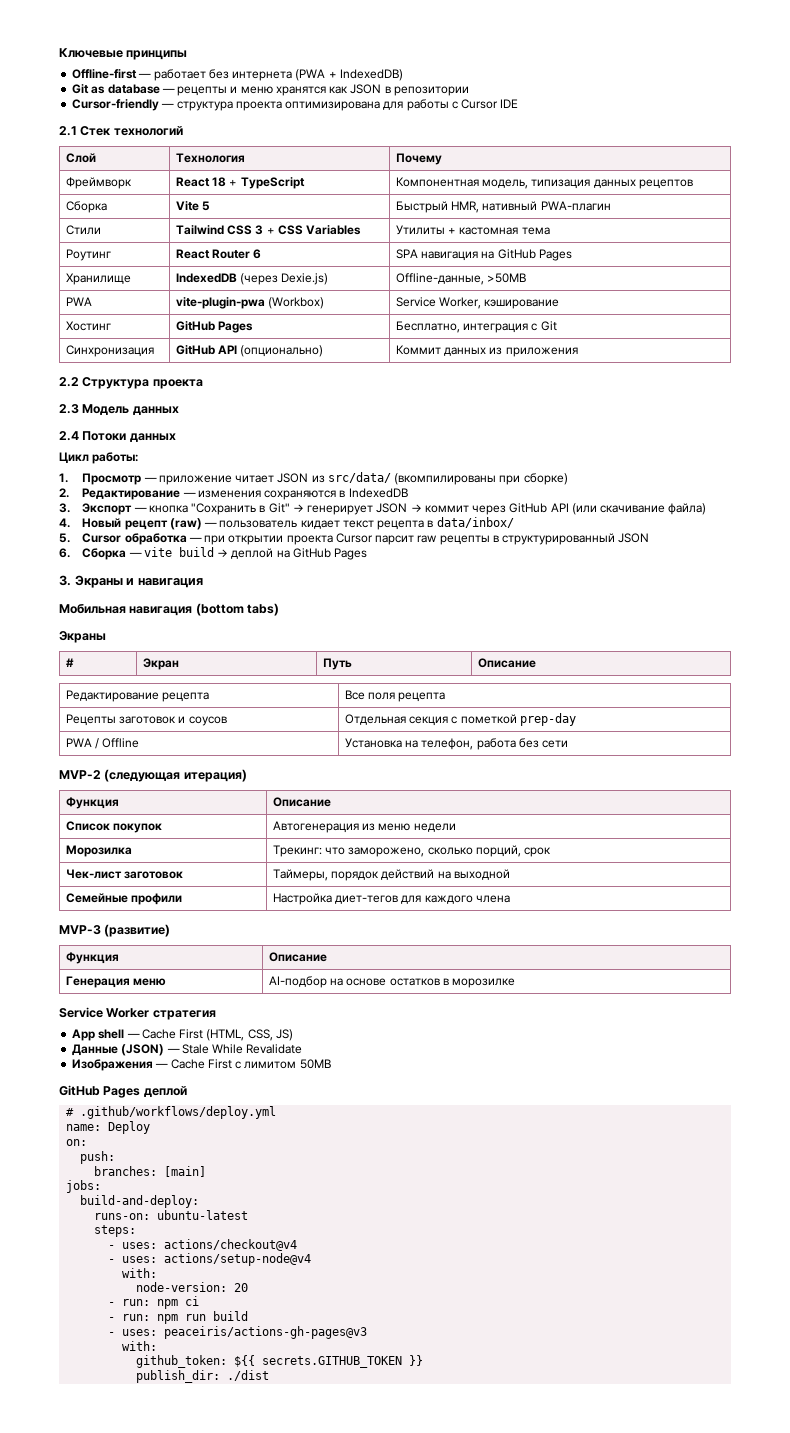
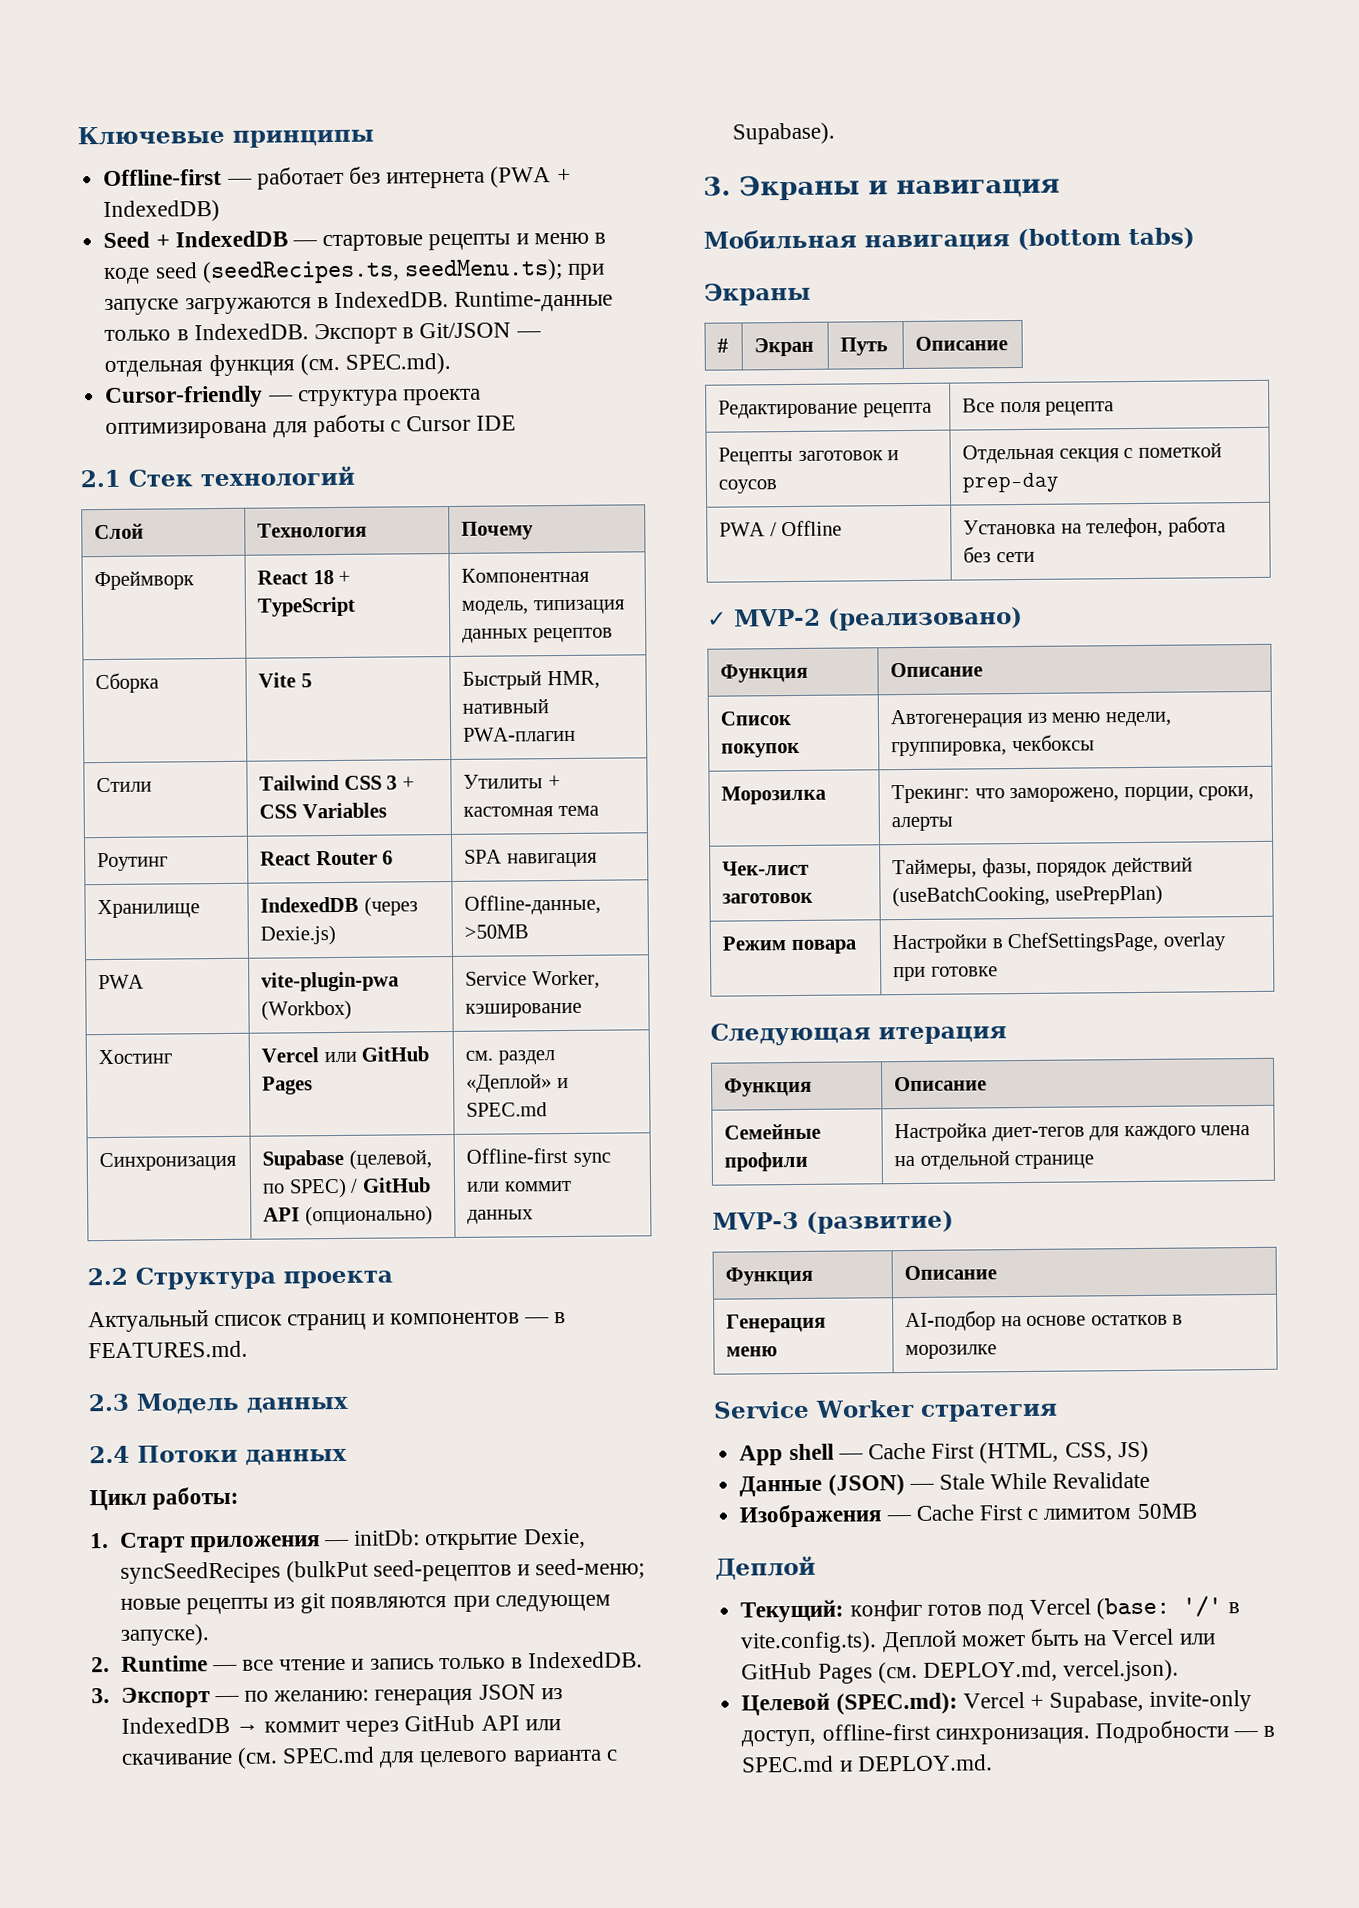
[72,84,469,96] Git as database — рецепты и меню хранятся как JSON в репозитории -> [103,230,606,252] [103,258,606,285] [104,290,614,315] [104,322,542,345] [104,352,451,377] Seed + IndexedDB — стартовые рецепты и меню в коде seed (seedRecipes.ts, seedMenu.ts); при запуске загружаются в IndexedDB. Runtime-данные только в IndexedDB. Экспорт в Git/JSON — отдельная функция (см. SPEC.md).
[481,249,572,261] на GitHub Pages -> (598, 860) none
(111, 326) none -> [261,1047,357,1063] Vercel или
[395,321,557,333] [65,345,154,357] Бесплатно, интеграция с Git // Синхронизация | -> [465,1050,555,1065] [466,1073,569,1093] [466,1102,548,1117] [99,1151,238,1172] [262,1149,432,1170] [262,1177,359,1199] см. раздел «Деплой» и SPEC.md // Синхронизация | Supabase (целевой, по SPEC) /
[395,345,578,357] Коммит данных из приложения -> [466,1147,611,1167] [466,1180,572,1192] [467,1209,534,1224] Offline-first sync или коммит данных
(203, 384) none -> [88,1309,567,1333] [88,1340,248,1359] // Актуальный список страниц и компонентов — в FEATURES.md.
[82,472,568,485] [59,488,408,500] [59,503,408,515] Просмотр — приложение читает JSON из src/data/ (вкомпилированы при сборке) // 2. Редактирование — изменения сохраняются в IndexedDB // 3. Экспорт — кнопка "Сохранить в Git" → генерирует JSON -> [119,1528,586,1553] [119,1558,646,1584] [119,1593,611,1615] [119,1624,210,1646] [91,1651,644,1673] [91,1684,563,1708] [120,1716,230,1734] Старт приложения — initDb: открытие Dexie, syncSeedRecipes (bulkPut seed-рецептов и seed-меню; новые рецепты из git появляются при следующем запуске). // 2. Runtime — все чтение и запись только в IndexedDB. // 3. Экспорт — по желанию: генерация JSON из IndexedDB
[571,503,707,515] [59,517,514,530] [59,533,650,545] [59,547,368,560] (или скачивание файла) // 4. Новый рецепт (raw) — пользователь кидает текст рецепта в data/inbox/ // 5. Cursor обработка — при открытии проекта Cursor парсит raw рецепты в структурированный JSON // 6. Сборка — vite build → деплой на GitHub Pages -> [524,1719,561,1731] [120,1746,618,1769] [731,122,835,145] или скачивание (см. SPEC.md для целевого варианта с Supabase).
[59,769,247,782] MVP-2 (следующая итерация) -> [707,606,1023,631] ✓ MVP-2 (реализовано)
[413,823,456,832] недели -> [1104,711,1172,727] [891,734,1095,757] недели, группировка, чекбоксы
[427,845,552,857] сколько порций, срок -> [1123,785,1255,802] [891,816,954,832] порции, сроки, алерты
(328, 875) none -> [981,857,1032,878] фазы,
[437,869,510,880] на выходной -> [892,884,1163,908] [722,936,857,955] [892,931,1226,954] [893,966,998,982] [710,1022,1007,1046] [724,1077,813,1097] [894,1076,988,1092] (useBatchCooking, usePrepPlan) // Режим повара | Настройки в ChefSettingsPage, overlay при готовке // Следующая итерация // Функция | Описание
(510, 899) none -> [894,1150,1095,1170] на отдельной странице
[59,1085,187,1098] [66,1106,277,1119] [66,1121,151,1134] [66,1139,88,1146] [80,1151,116,1164] [94,1166,207,1177] [66,1180,102,1193] [80,1195,200,1208] [94,1210,249,1220] [94,1225,137,1237] [108,1239,298,1251] [108,1253,312,1266] [122,1268,158,1278] [136,1282,249,1292] [108,1296,200,1309] [108,1311,249,1324] [108,1326,368,1339] [122,1341,158,1351] [136,1355,424,1368] [136,1370,270,1383] GitHub Pages деплой // # .github/workflows/deploy.yml // name: Deploy // on: // push: // branches: [main] // jobs: // build-and-deploy: // runs-on: ubuntu-latest // steps: // - uses: actions/checkout@v4 // - uses: actions/setup-node@v4 // with: // node-version: 20 // - run: npm ci // - run: npm run build // - uses: peaceiris/actions-gh-pages@v3 // with: // github_token: ${{ secrets.GITHUB_TOKEN }} // publish_dir: ./dist -> [715,1555,816,1580] [740,1595,1240,1623] [740,1628,1216,1654] [741,1659,1180,1684] [741,1690,1253,1716] [741,1720,1276,1747] [742,1754,993,1773] Деплой // Текущий: конфиг готов под Vercel (base: '/' в vite.config.ts). Деплой может быть на Vercel или GitHub Pages (см. DEPLOY.md, vercel.json). // Целевой (SPEC.md): Vercel + Supabase, invite-only доступ, offline-first синхронизация. Подробности — в SPEC.md и DEPLOY.md.

